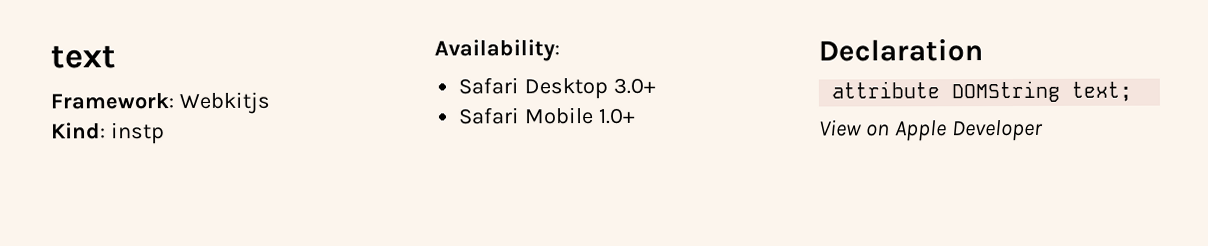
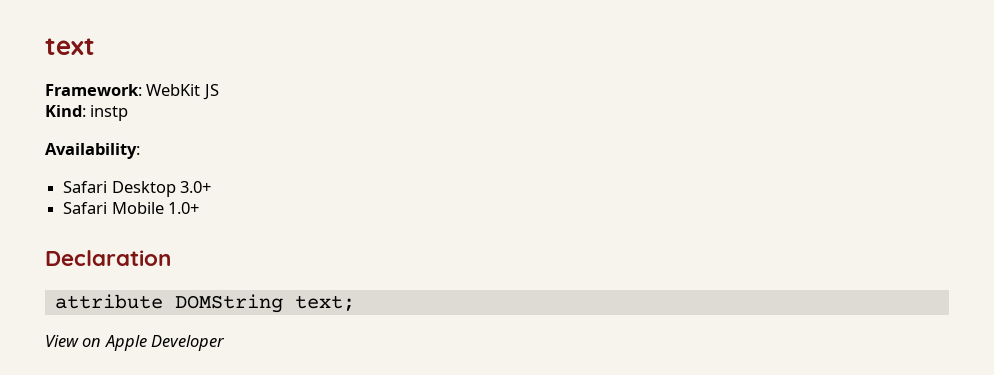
[178,91,270,115] Webkitjs -> [146,84,219,100] WebKit JS

